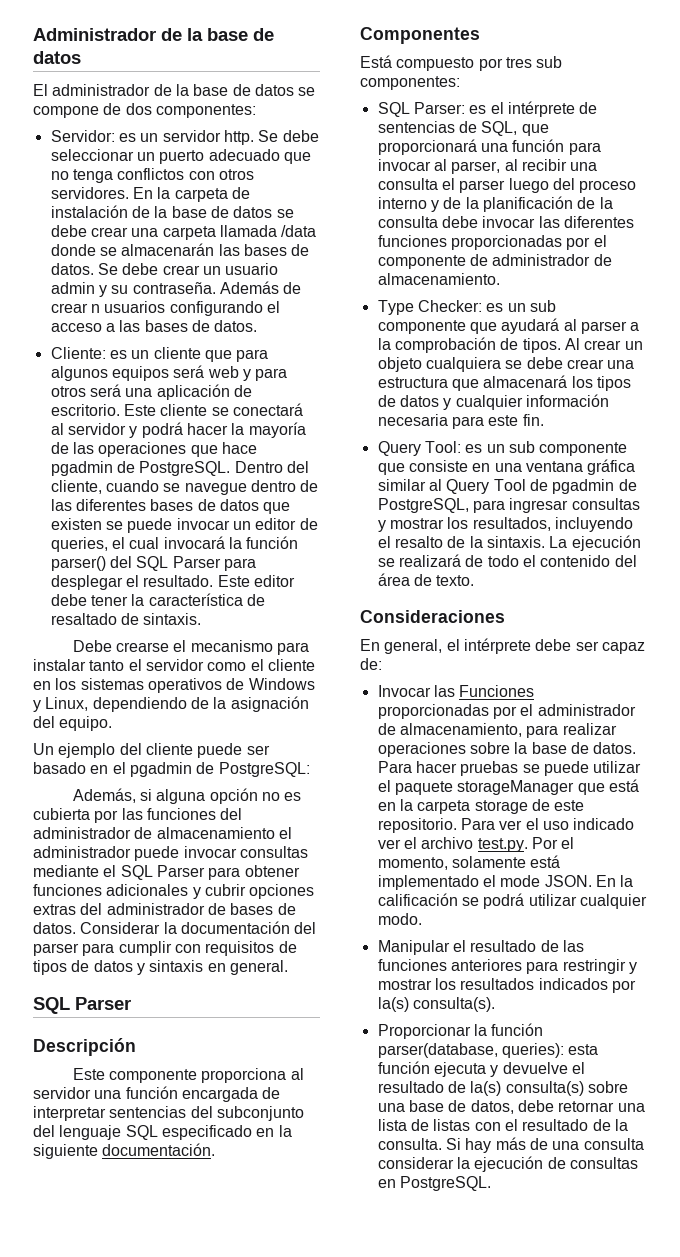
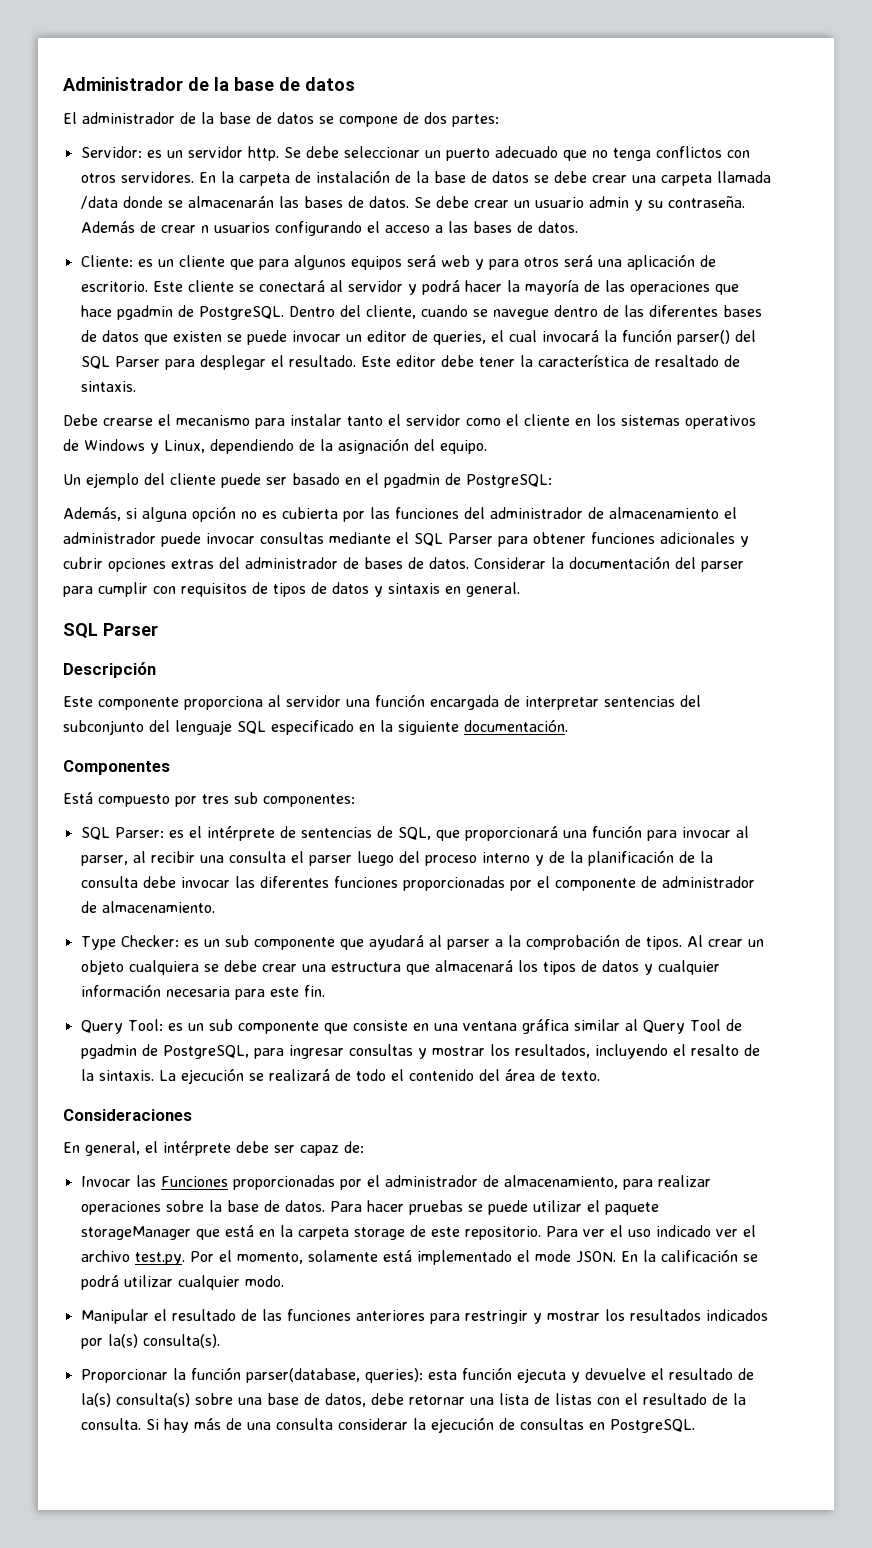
[155,104,256,118] componentes: -> [452,114,499,127] partes:

